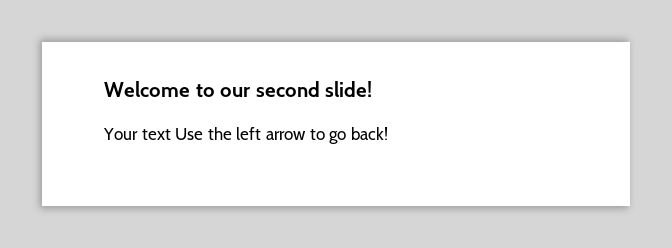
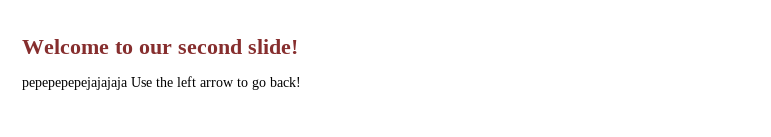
[103,128,171,140] Your text -> [22,77,128,90] pepepepepejajajaja

